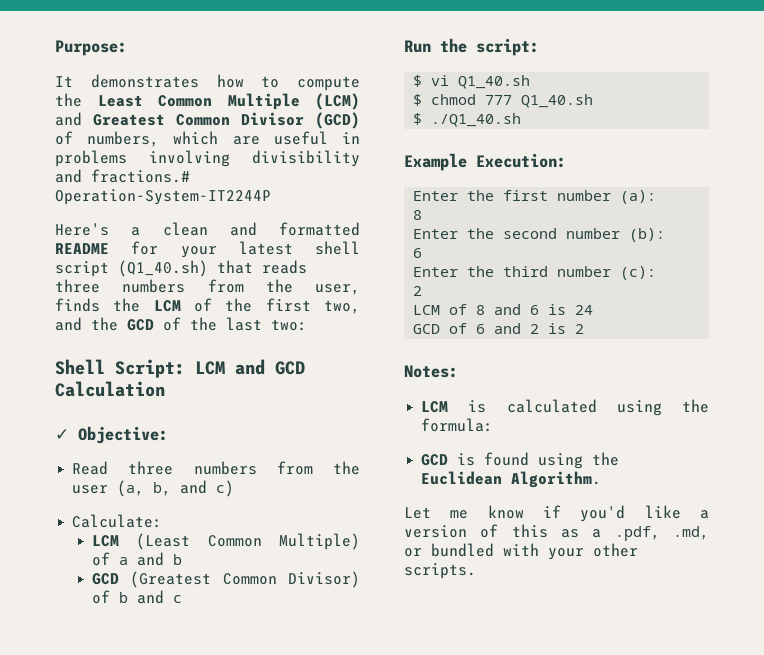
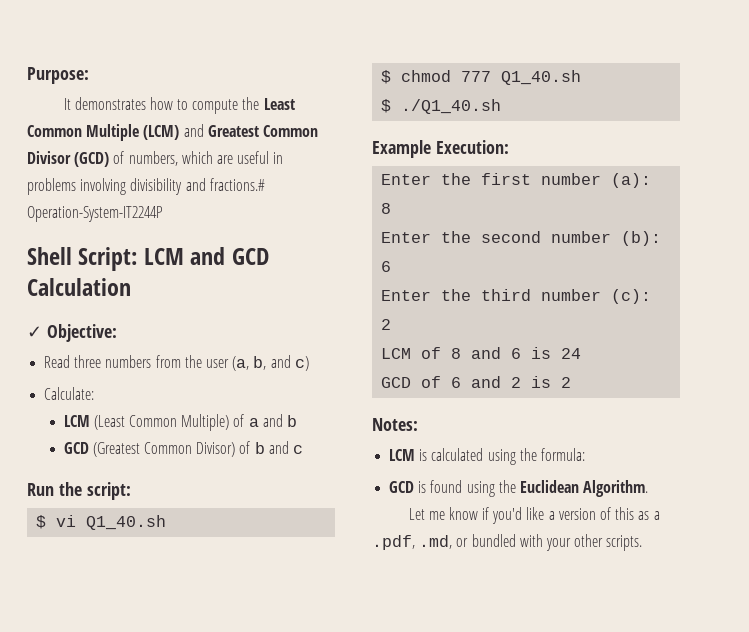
[55,222,360,236] [55,241,360,258] [55,260,307,277] [55,279,360,295] [55,298,360,314] [55,317,307,331] // Here's a clean and formatted README for your latest shell script (Q1_40.sh) that reads three numbers from the user, finds the LCM of the first two, and the GCD of the last two: -> (163, 214) none

